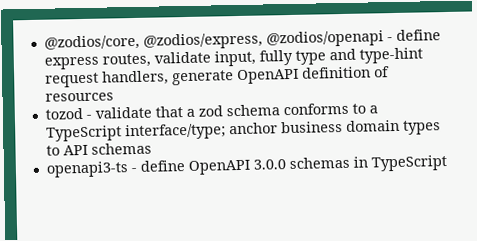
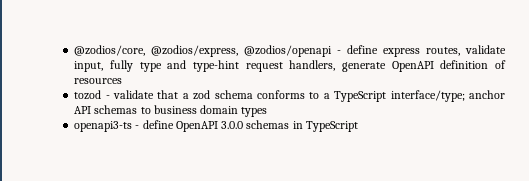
(278, 128) none -> [74,105,151,114] API schemas to
[45,142,152,156] to API schemas -> (268, 112) none

